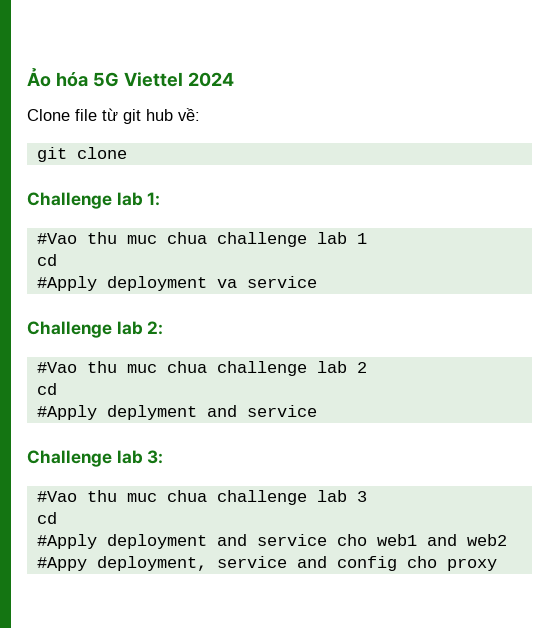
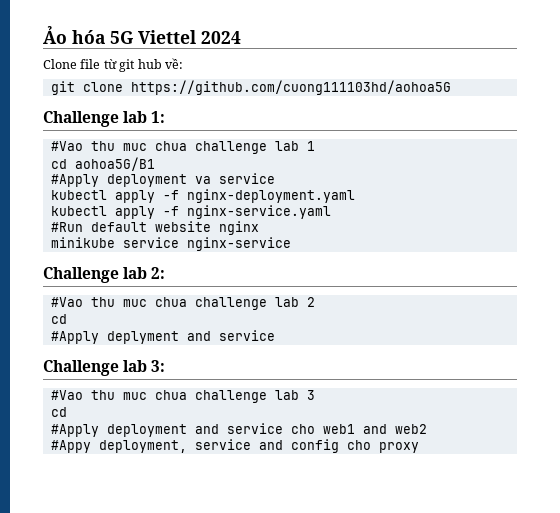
(127, 153) none -> [130,80,451,95] https://github.com/cuong111103hd/aohoa5G
(57, 260) none -> [74,157,155,171] aohoa5G/B1
(317, 282) none -> [50,189,355,203] [50,205,331,219] [50,221,259,235] [50,237,291,251] // kubectl apply -f nginx-deployment.yaml // kubectl apply -f nginx-service.yaml // #Run default website nginx // minikube service nginx-service

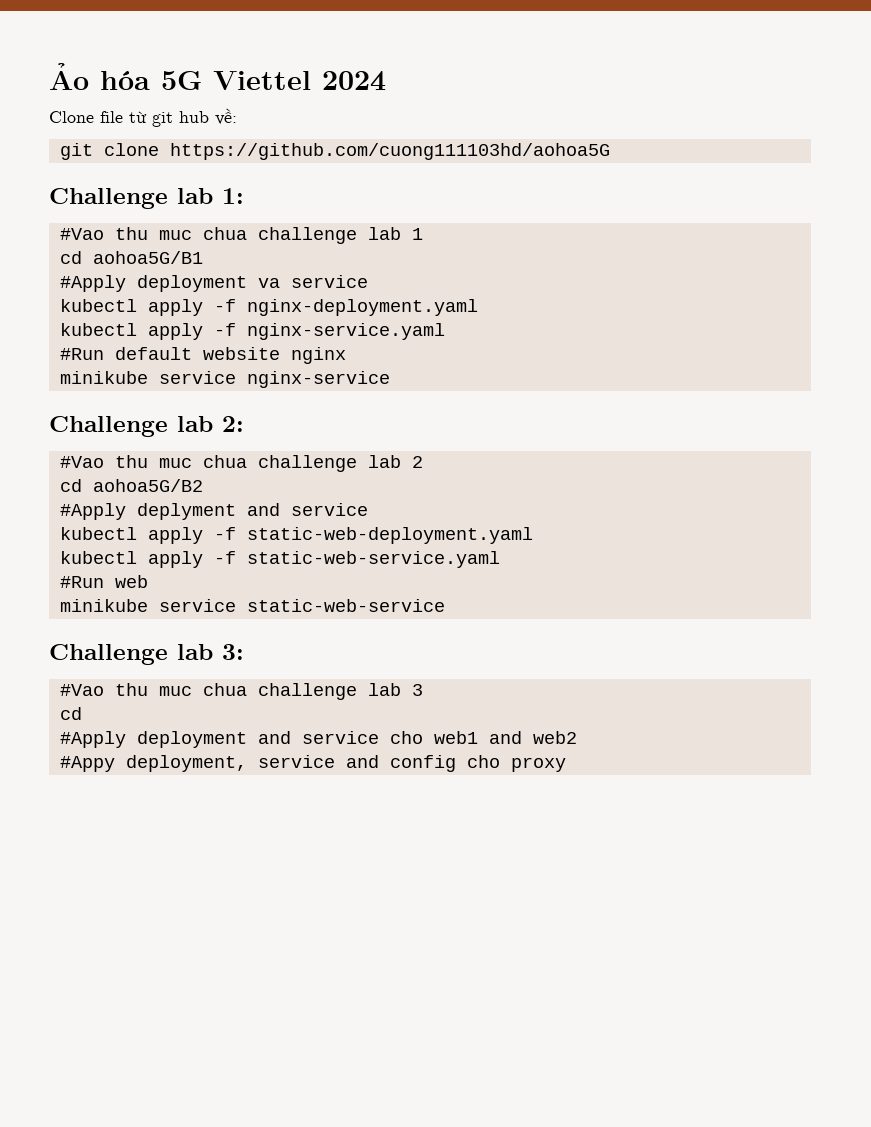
(67, 319) none -> [92,479,203,492] aohoa5G/B2
(275, 335) none -> [59,527,533,544] [59,551,500,568] [59,575,148,588] [59,599,445,612] // kubectl apply -f static-web-deployment.yaml // kubectl apply -f static-web-service.yaml // #Run web // minikube service static-web-service

